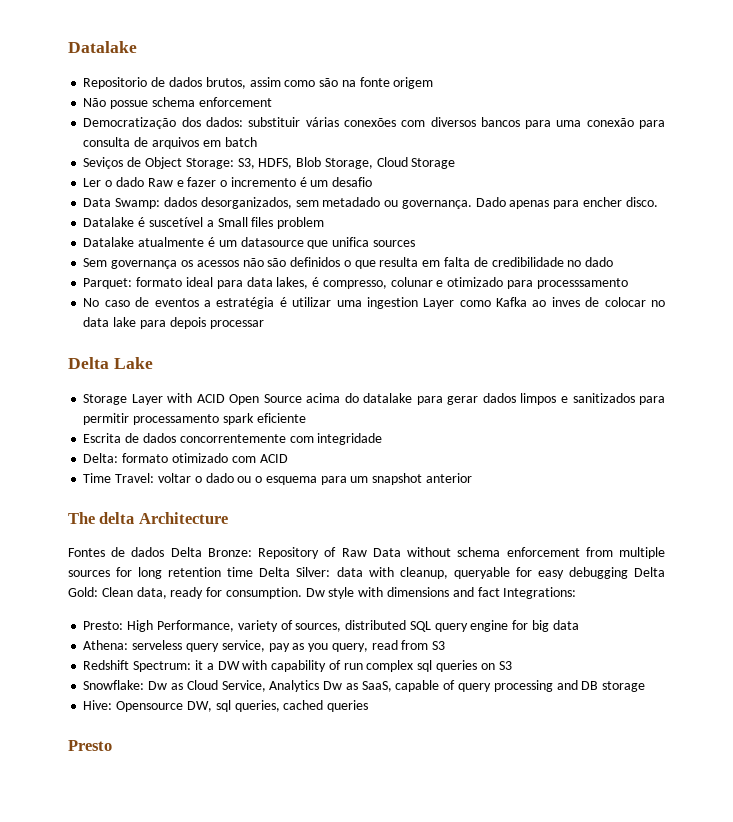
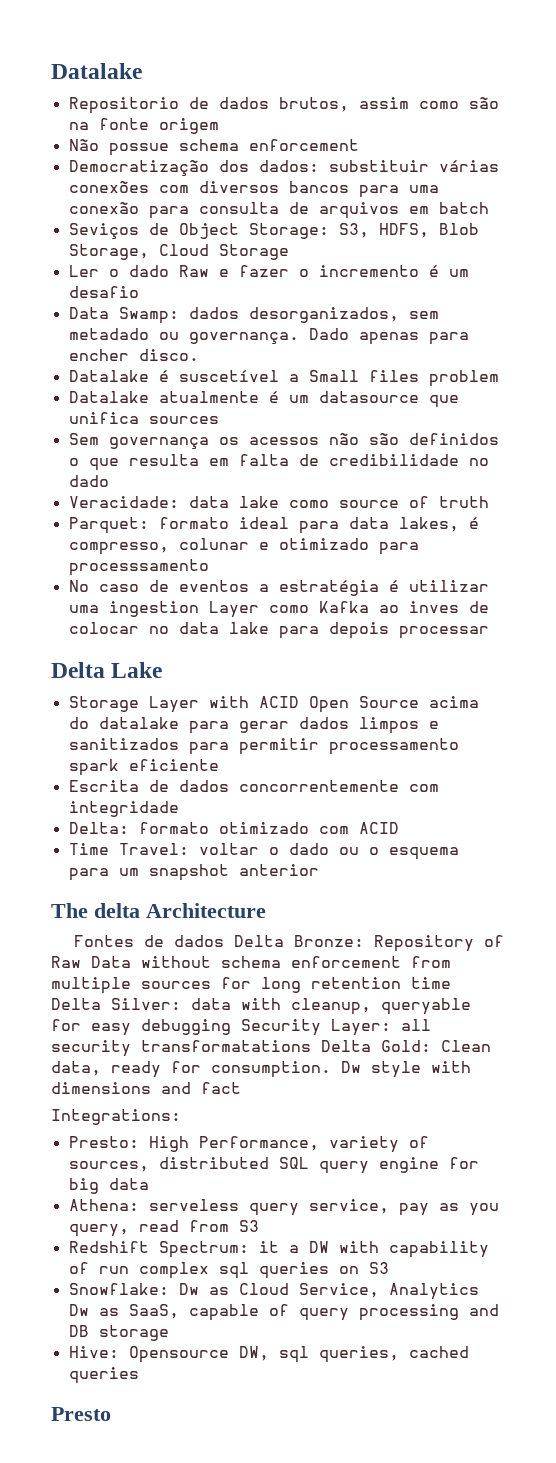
(614, 262) none -> [68,496,489,508] // Veracidade: data lake como source of truth
(628, 573) none -> [241,1019,431,1036] [51,1040,311,1057] Security Layer: all security transformatations
(500, 592) none -> (241, 1088) //

